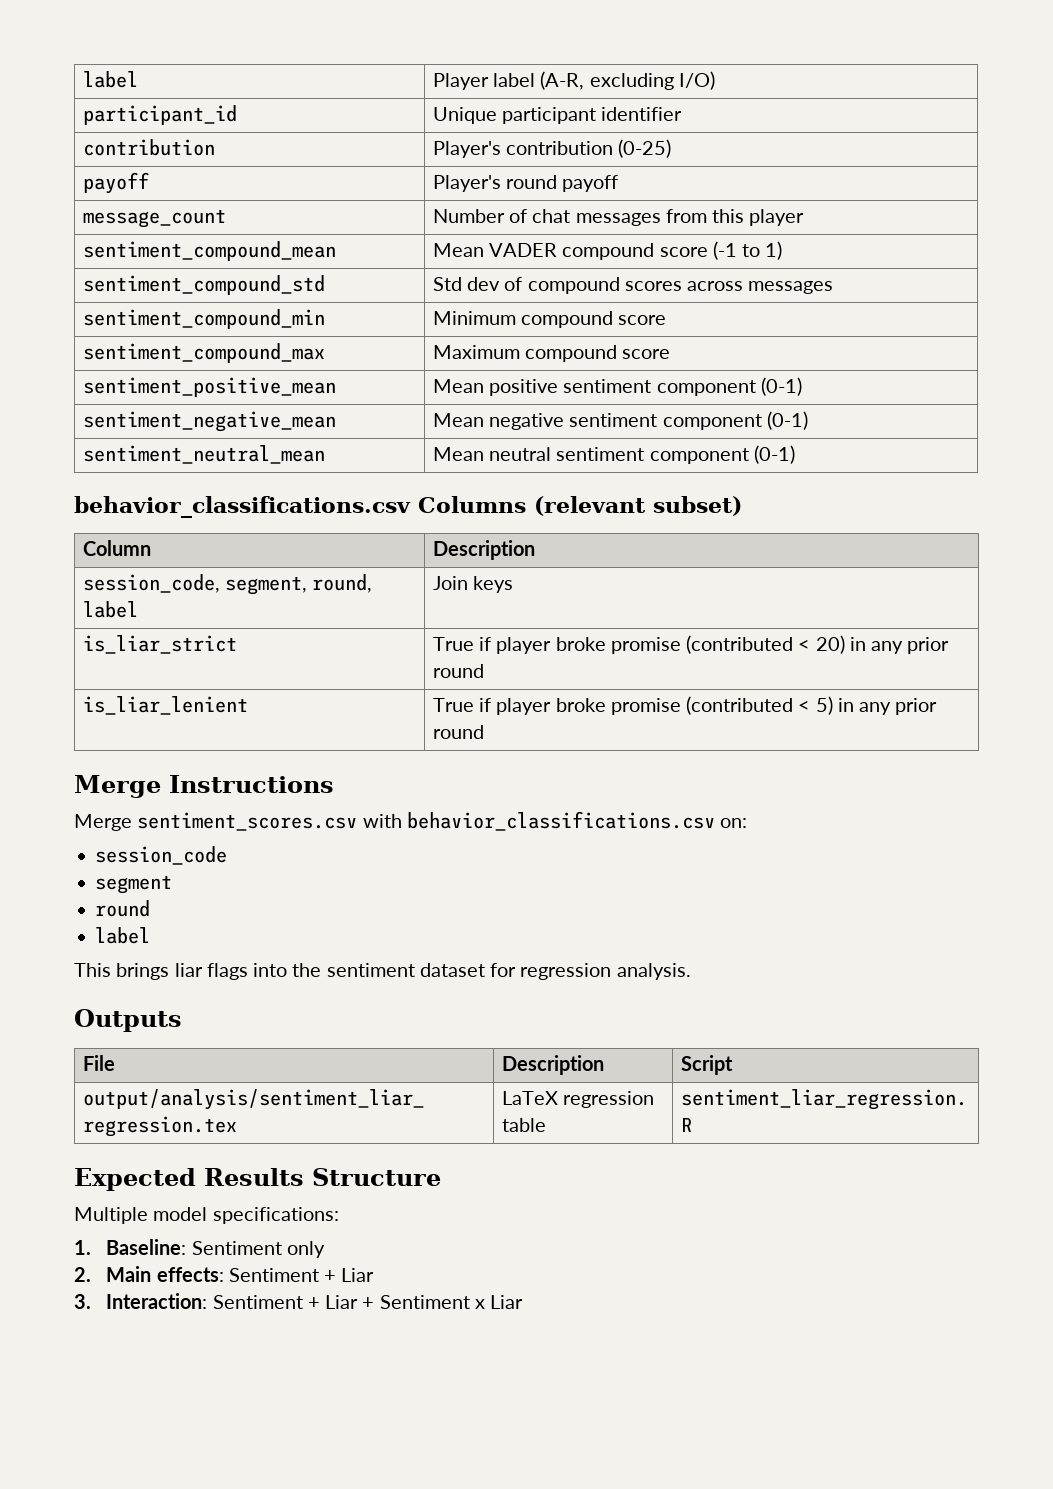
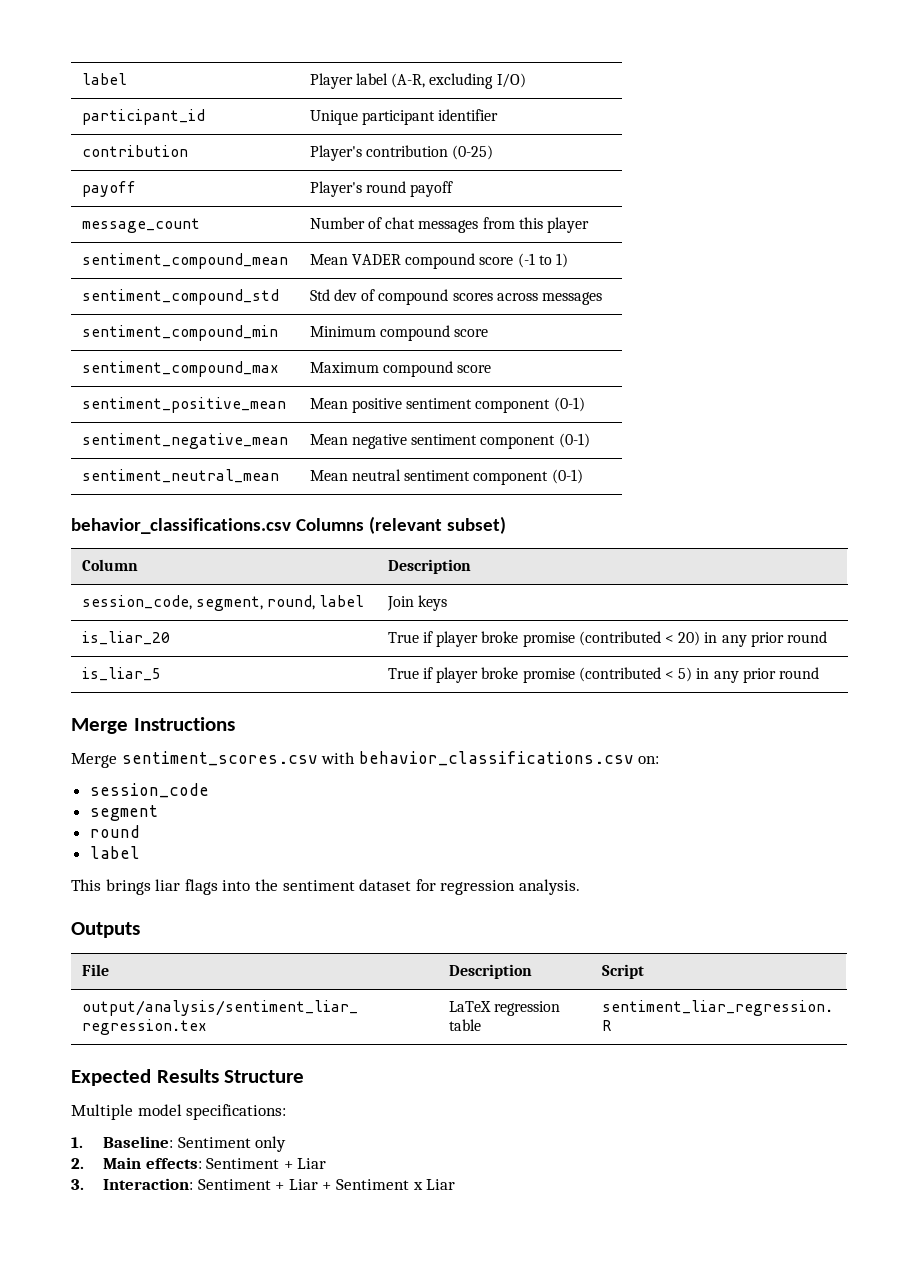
[82,635,237,654] is_liar_strict -> [81,631,170,645] is_liar_20
[82,696,248,715] is_liar_lenient -> [81,667,161,681] is_liar_5

